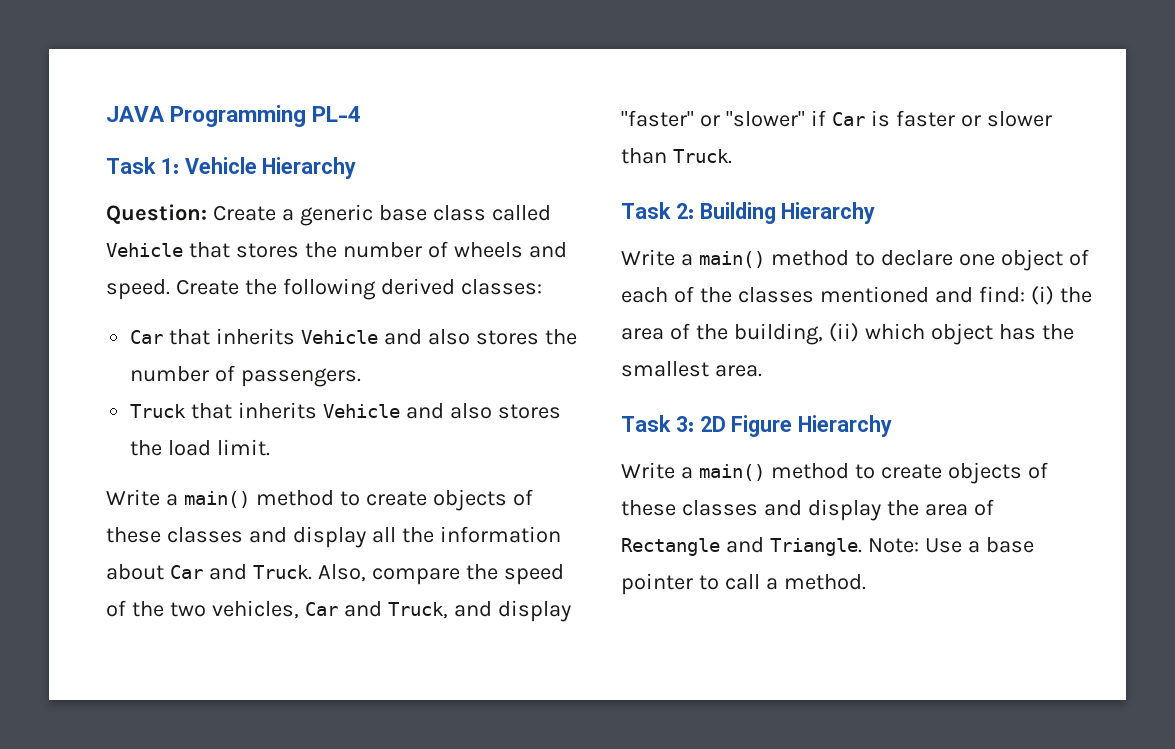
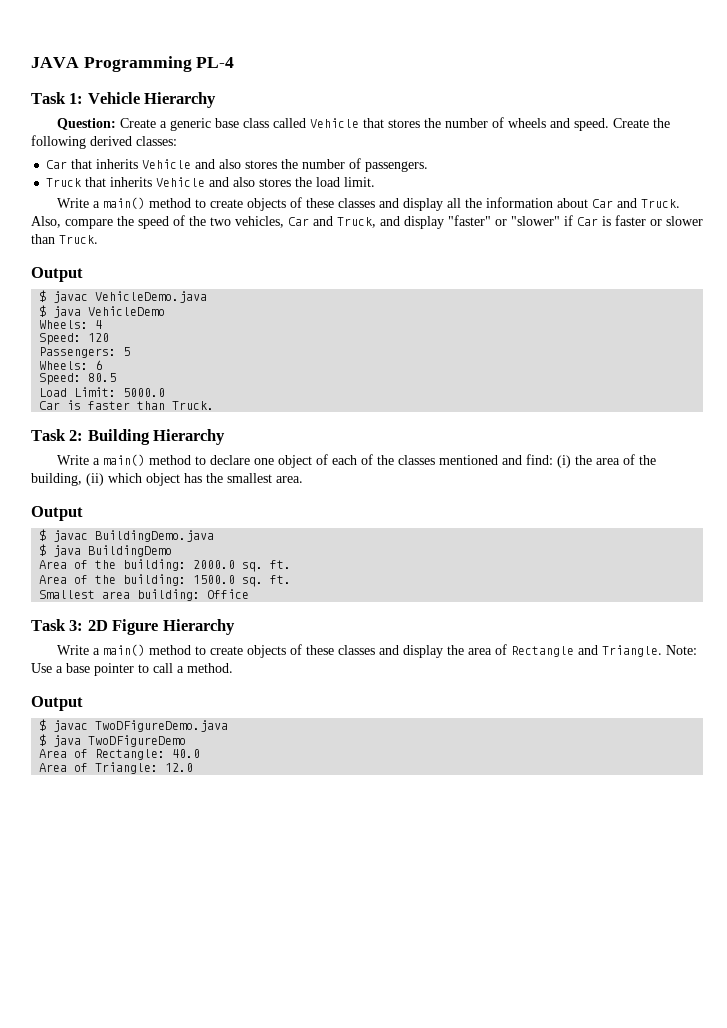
(732, 156) none -> [31,267,83,282] [39,290,208,303] [39,305,166,318] [39,320,103,329] [39,333,110,345] [39,347,131,358] [39,360,103,370] [39,373,117,385] [39,387,166,397] [39,400,215,410] // Output // $ javac VehicleDemo.java // $ java VehicleDemo // Wheels: 4 // Speed: 120 // Passengers: 5 // Wheels: 6 // Speed: 80.5 // Load Limit: 5000.0 // Car is faster than Truck.
(762, 371) none -> [31,506,83,521] [39,529,215,542] [39,544,173,557] [39,559,292,572] [39,574,292,587] [39,589,250,601] // Output // $ javac BuildingDemo.java // $ java BuildingDemo // Area of the building: 2000.0 sq. ft. // Area of the building: 1500.0 sq. ft. // Smallest area building: Office
(866, 582) none -> [31,696,83,711] [39,719,229,732] [39,734,187,747] [39,749,201,760] [39,762,194,774] // Output // $ javac TwoDFigureDemo.java // $ java TwoDFigureDemo // Area of Rectangle: 40.0 // Area of Triangle: 12.0

